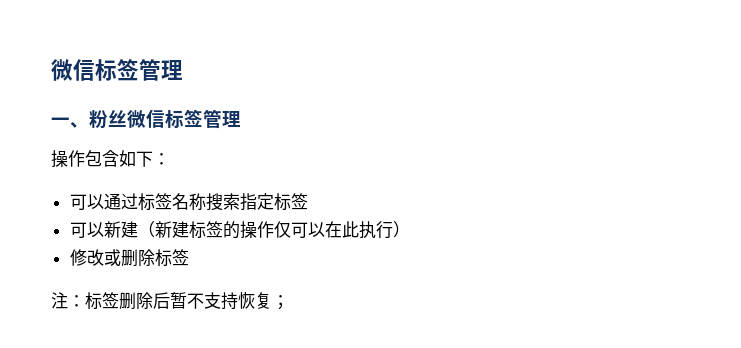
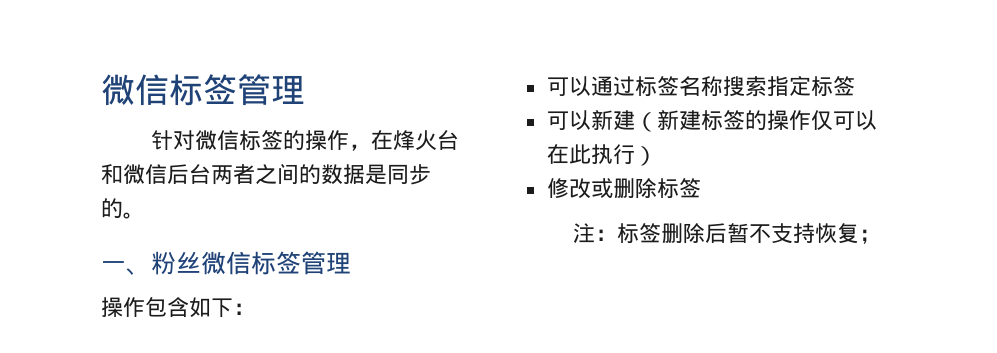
[51,59,183,81] 微信标签管理 -> [101,74,305,106] [151,130,460,151] [101,163,431,185] [101,198,145,219] 微信标签管理 // 针对微信标签的操作，在烽火台和微信后台两者之间的数据是同步的。

